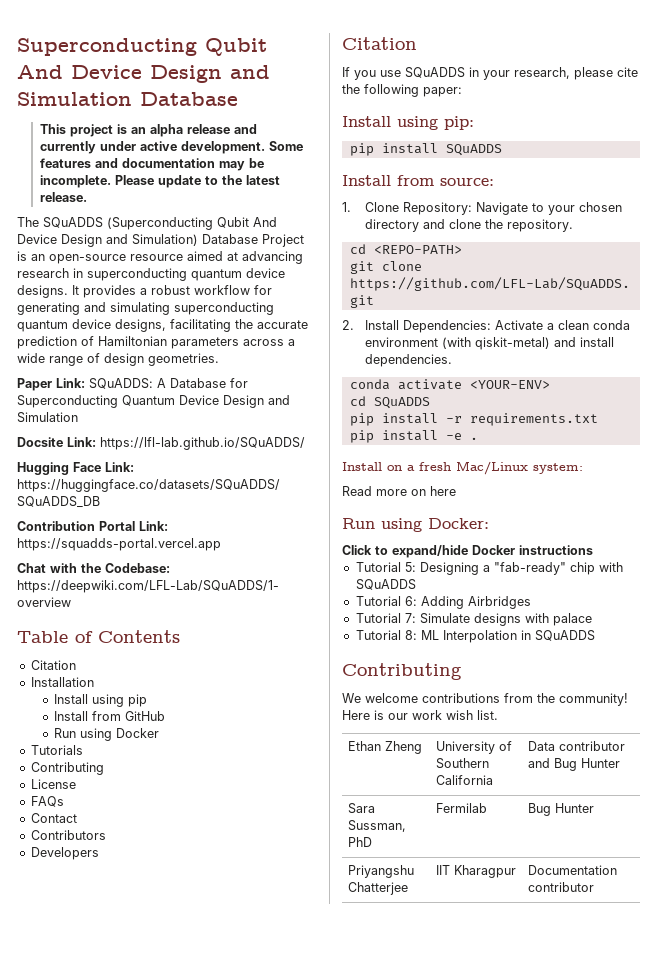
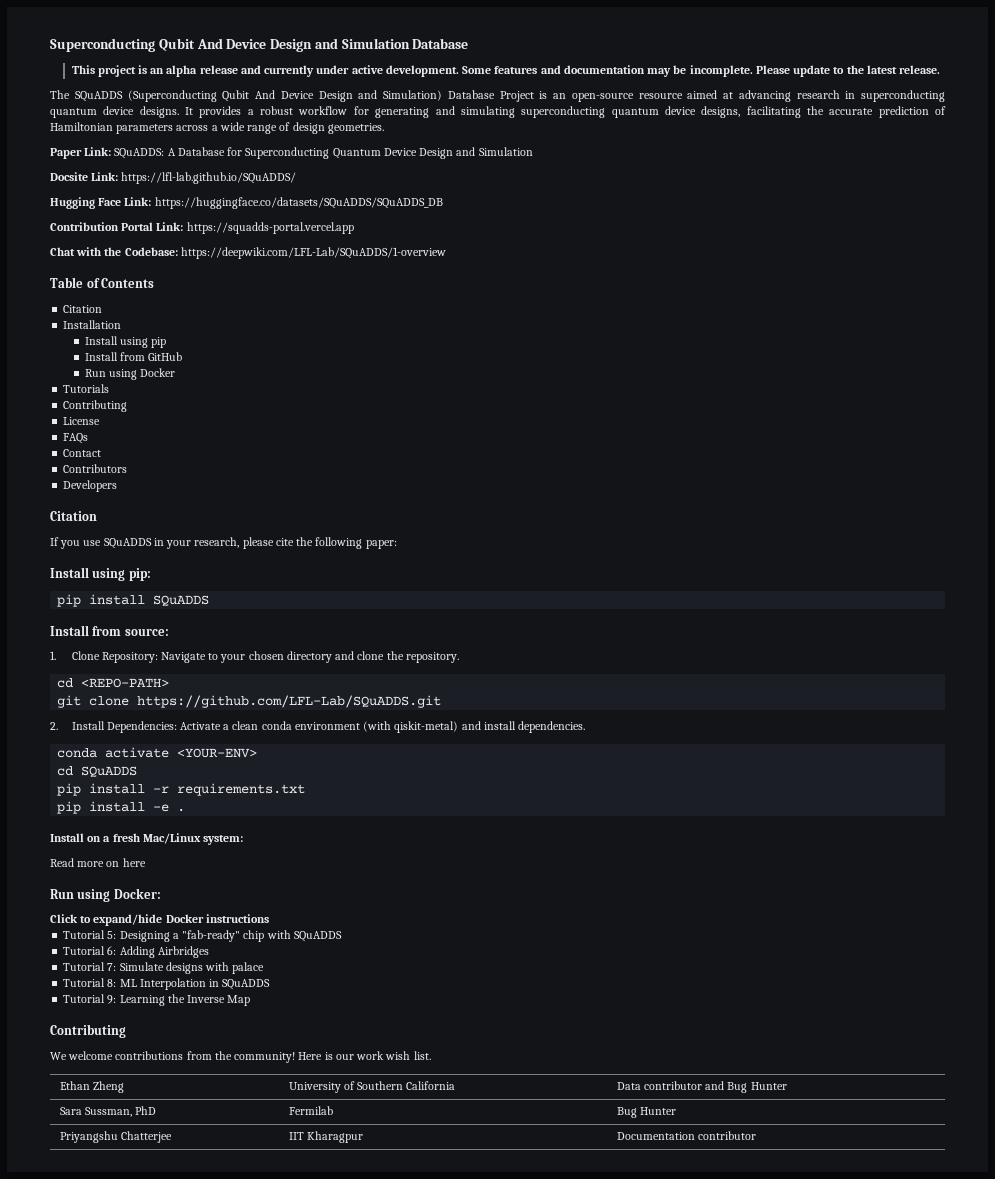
(595, 635) none -> [63,994,251,1006] // Tutorial 9: Learning the Inverse Map

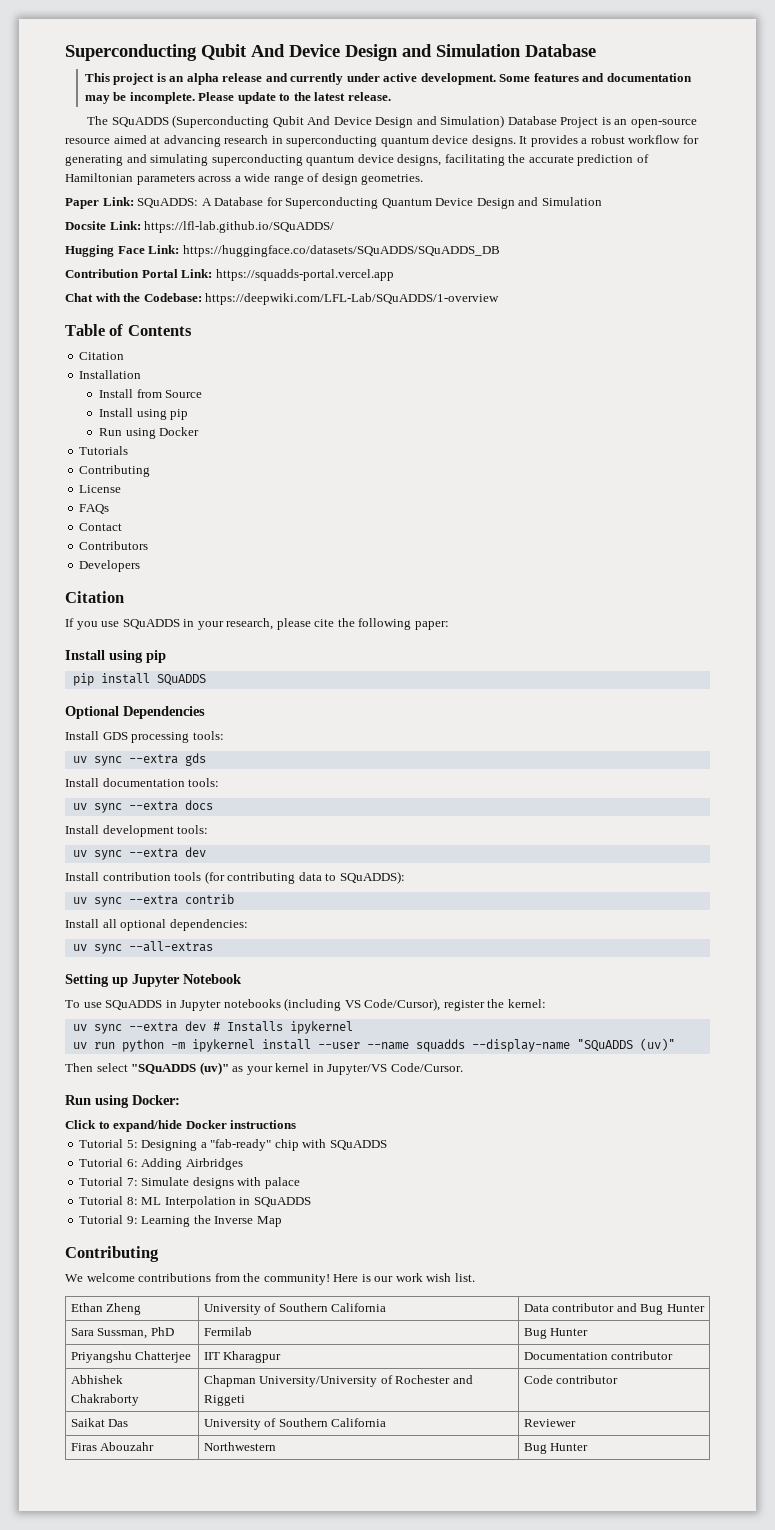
[84,336,167,348] [84,352,183,361] // Install using pip // Install from GitHub -> [99,389,203,398] [99,408,189,420] // Install from Source // Install using pip
[128,568,151,581] pip: -> [146,650,166,663] pip
[50,625,169,636] [50,651,459,663] [57,678,170,688] [57,695,442,708] [50,721,586,733] [57,747,258,758] [57,766,138,777] [57,783,306,796] [57,801,186,814] [50,833,244,845] [50,858,146,867] Install from source: // 1. Clone Repository: Navigate to your chosen directory and clone the repository. // cd <REPO-PATH> // git clone https://github.com/LFL-Lab/SQuADDS.git // 2. Install Dependencies: Activate a clean conda environment (with qiskit-metal) and install dependencies. // conda activate <YOUR-ENV> // cd SQuADDS // pip install -r requirements.txt // pip install -e . // Install on a fresh Mac/Linux system: // Read more on here -> [65,706,205,719] [65,731,224,743] [72,753,206,766] [65,778,220,787] [72,800,213,813] [65,825,209,837] [72,847,206,860] [65,871,405,884] [72,894,234,907] [65,919,248,931] [72,941,213,954] [65,974,242,987] [65,998,546,1011] [72,1021,353,1034] [72,1038,675,1052] [65,1062,463,1075] Optional Dependencies // Install GDS processing tools: // uv sync --extra gds // Install documentation tools: // uv sync --extra docs // Install development tools: // uv sync --extra dev // Install contribution tools (for contributing data to SQuADDS): // uv sync --extra contrib // Install all optional dependencies: // uv sync --all-extras // Setting up Jupyter Notebook // To use SQuADDS in Jupyter notebooks (including VS Code/Cursor), register the kernel: // uv sync --extra dev # Installs ipykernel // uv run python -m ipykernel install --user --name squadds --display-name "SQuADDS (uv)" // Then select "SQuADDS (uv)" as your kernel in Jupyter/VS Code/Cursor.
(756, 1135) none -> [70,1375,123,1384] [70,1394,139,1406] [203,1375,473,1387] [203,1395,245,1406] [523,1375,619,1384] [70,1418,129,1427] [203,1418,387,1430] [523,1419,576,1427] [70,1442,155,1451] [203,1442,276,1451] [523,1443,589,1454] // Abhishek Chakraborty | Chapman University/University of Rochester and Riggeti | Code contributor // Saikat Das | University of Southern California | Reviewer // Firas Abouzahr | Northwestern | Bug Hunter

